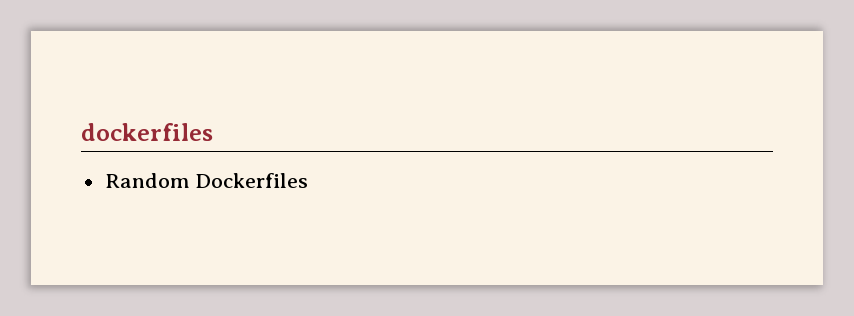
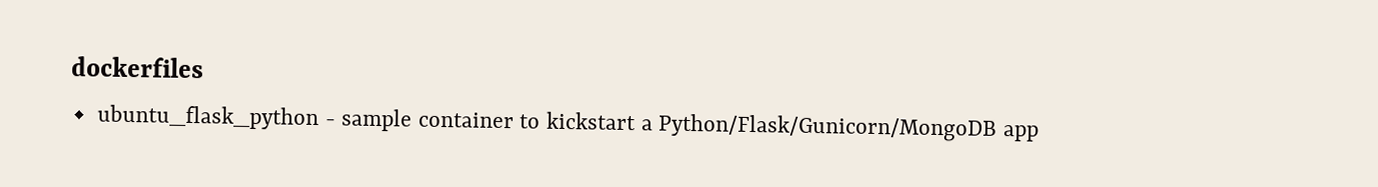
[104,173,309,188] Random Dockerfiles -> [96,104,1039,142] ubuntu_flask_python - sample container to kickstart a Python/Flask/Gunicorn/MongoDB app

